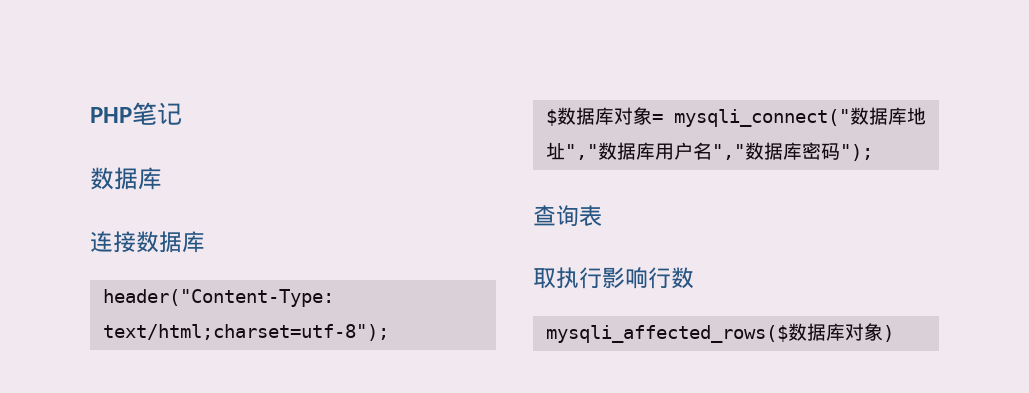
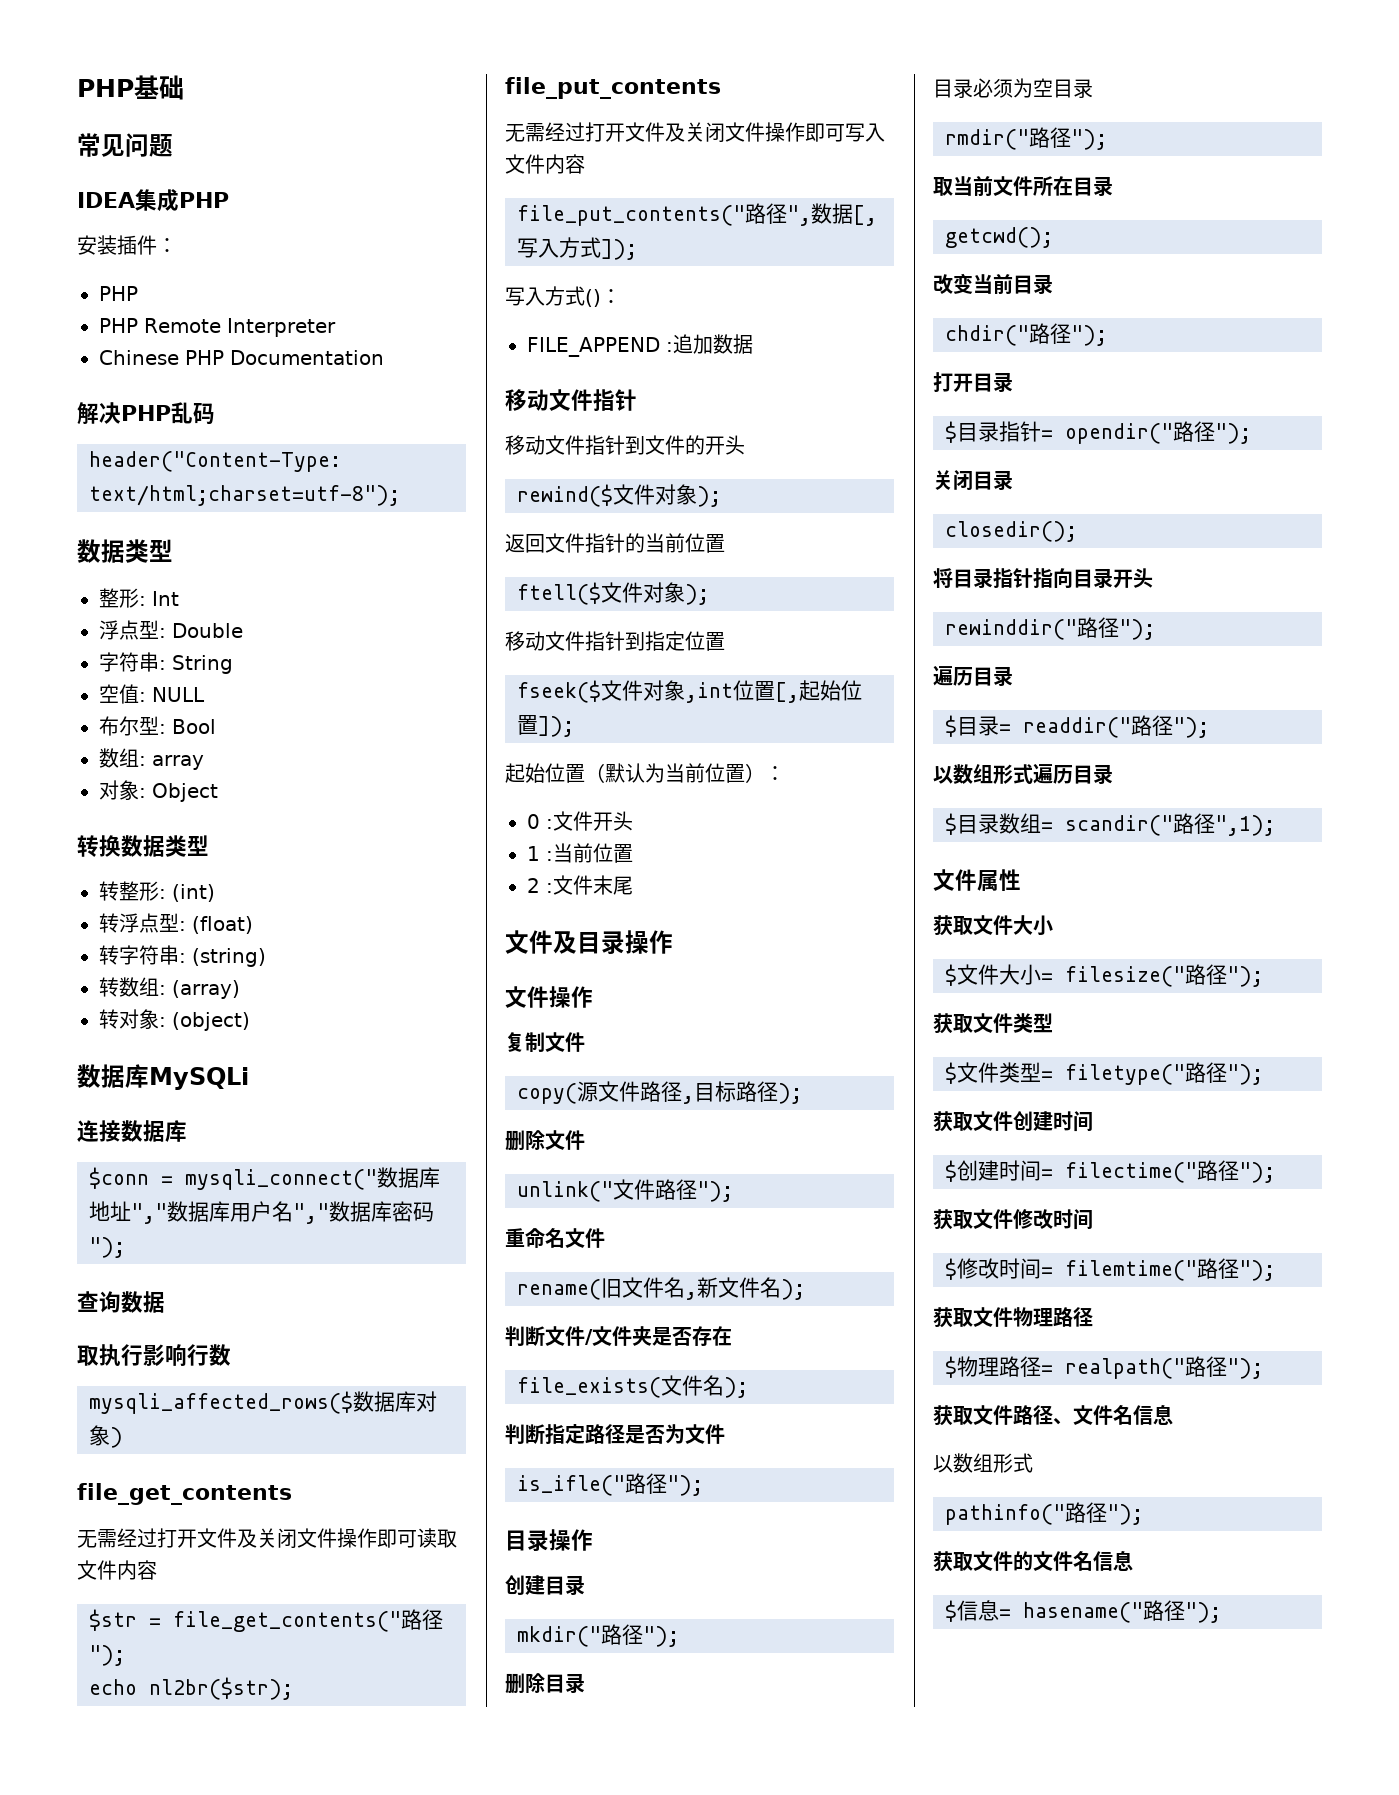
[90,102,182,125] [90,167,162,190] PHP笔记 // 数据库 -> [77,75,184,100] [77,133,173,157] [77,189,229,212] [77,235,177,255] [99,286,138,301] [99,318,336,337] [99,350,384,365] [77,402,215,425] [89,451,341,472] [89,485,400,506] [77,539,173,563] [99,588,179,608] [99,620,243,640] [99,652,233,674] [99,684,205,704] [99,716,216,736] [99,748,204,770] [99,780,218,802] [77,835,209,857] [99,881,215,902] [99,913,253,934] [99,945,266,967] [99,977,240,999] [99,1009,250,1031] [77,1064,249,1090] PHP基础 // 常见问题 // IDEA集成PHP // 安装插件： // PHP // PHP Remote Interpreter // Chinese PHP Documentation // 解决PHP乱码 // header("Content-Type: text/html;charset=utf-8"); // 数据类型 // 整形: Int // 浮点型: Double // 字符串: String // 空值: NULL // 布尔型: Bool // 数组: array // 对象: Object // 转换数据类型 // 转整形: (int) // 转浮点型: (float) // 转字符串: (string) // 转数组: (array) // 转对象: (object) // 数据库MySQLi
[102,289,334,307] [102,324,389,341] [545,107,652,126] header("Content-Type: text/html;charset=utf-8"); // $数据库对象 -> [89,1167,149,1189] $conn
[579,205,602,226] 表 -> [121,1291,165,1313] 数据
(894, 333) none -> [77,1483,292,1505] [77,1528,457,1549] [77,1560,157,1580] [89,1609,443,1632] [89,1645,125,1666] [89,1677,293,1700] [505,77,721,99] [505,122,885,143] [505,154,585,174] [517,203,877,226] [517,237,637,260] [505,286,621,307] [527,334,753,357] [505,389,637,411] [505,435,745,455] [517,484,721,507] [505,533,725,553] [517,582,709,605] [505,631,725,651] [517,680,862,703] [517,715,574,737] [505,763,785,783] [527,811,633,831] [527,843,633,863] [527,875,633,895] [505,930,673,955] [505,986,593,1008] [505,1032,585,1052] [517,1081,802,1104] [505,1130,585,1151] [517,1179,733,1202] [505,1228,605,1248] [517,1277,805,1300] [505,1326,732,1347] [517,1375,748,1398] [505,1424,725,1445] [517,1473,703,1496] [505,1529,593,1552] [505,1575,585,1596] [517,1624,679,1647] [505,1673,585,1694] [933,78,1093,98] [945,127,1107,150] [933,176,1113,197] [945,227,1053,248] [933,273,1053,295] [945,323,1107,346] [933,372,1013,393] [945,421,1251,444] [933,470,1013,491] [945,521,1077,542] [933,568,1153,589] [945,617,1155,640] [933,666,1013,687] [945,715,1209,738] [933,764,1113,785] [945,813,1275,836] [933,869,1021,891] [933,915,1053,936] [945,964,1263,987] [933,1013,1053,1034] [945,1062,1263,1085] [933,1111,1093,1132] [945,1160,1275,1183] [933,1209,1093,1230] [945,1258,1275,1281] [933,1307,1093,1328] [945,1356,1263,1379] [933,1404,1173,1426] [933,1453,1033,1473] [945,1502,1143,1525] [933,1550,1133,1572] [945,1600,1221,1623] // file_get_contents // 无需经过打开文件及关闭文件操作即可读取文件内容 // $str = file_get_contents("路径"); // echo nl2br($str); // file_put_contents // 无需经过打开文件及关闭文件操作即可写入文件内容 // file_put_contents("路径",数据[,写入方式]); // 写入方式()： // FILE_APPEND :追加数据 // 移动文件指针 // 移动文件指针到文件的开头 // rewind($文件对象); // 返回文件指针的当前位置 // ftell($文件对象); // 移动文件指针到指定位置 // fseek($文件对象,int位置[,起始位置]); // 起始位置（默认为当前位置）： // 0 :文件开头 // 1 :当前位置 // 2 :文件末尾 // 文件及目录操作 // 文件操作 // 复制文件 // copy(源文件路径,目标路径); // 删除文件 // unlink("文件路径"); // 重命名文件 // rename(旧文件名,新文件名); // 判断文件/文件夹是否存在 // file_exists(文件名); // 判断指定路径是否为文件 // is_ifle("路径"); // 目录操作 // 创建目录 // mkdir("路径"); // 删除目录 // 目录必须为空目录 // rmdir("路径"); // 取当前文件所在目录 // getcwd(); // 改变当前目录 // chdir("路径"); // 打开目录 // $目录指针= opendir("路径"); // 关闭目录 // closedir(); // 将目录指针指向目录开头 // rewinddir("路径"); // 遍历目录 // $目录= readdir("路径"); // 以数组形式遍历目录 // $目录数组= scandir("路径",1); // 文件属性 // 获取文件大小 // $文件大小= filesize("路径"); // 获取文件类型 // $文件类型= filetype("路径"); // 获取文件创建时间 // $创建时间= filectime("路径"); // 获取文件修改时间 // $修改时间= filemtime("路径"); // 获取文件物理路径 // $物理路径= realpath("路径"); // 获取文件路径、文件名信息 // 以数组形式 // pathinfo("路径"); // 获取文件的文件名信息 // $信息= hasename("路径");

